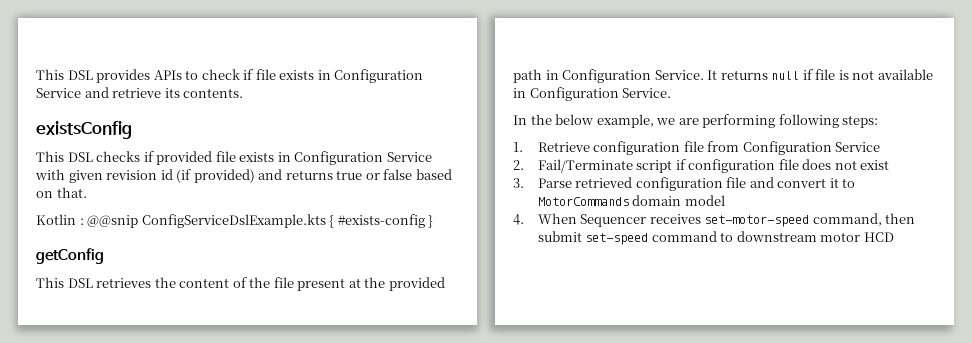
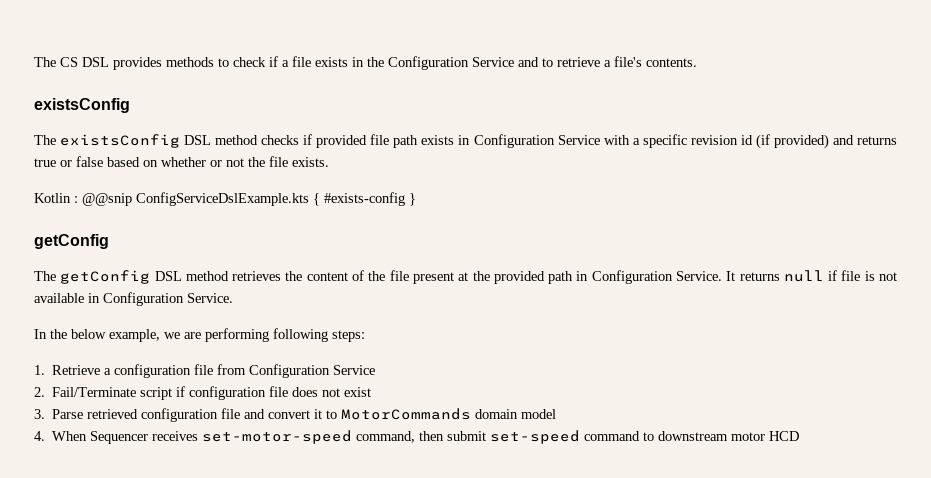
[36,69,64,80] This -> [34,57,78,67] The CS
[153,70,182,80] APIs -> [166,57,214,67] methods
[255,69,331,80] file exists in -> [282,56,384,67] a file exists in the
[112,88,244,98] [36,121,132,139] [36,151,93,162] retrieve its contents. // existsConfig // This DSL -> [542,56,697,67] [34,98,130,113] [34,134,259,148] to retrieve a file's contents. // existsConfig // The existsConfig DSL method
(236, 156) none -> [393,135,419,148] path
[68,170,103,183] given -> [632,134,687,148] a specific
[56,187,87,198] that. -> [161,156,329,167] whether or not the file exists.
[36,277,93,288] This DSL -> [34,270,229,284] The getConfig DSL method
(590, 147) none -> [104,368,112,375] a

